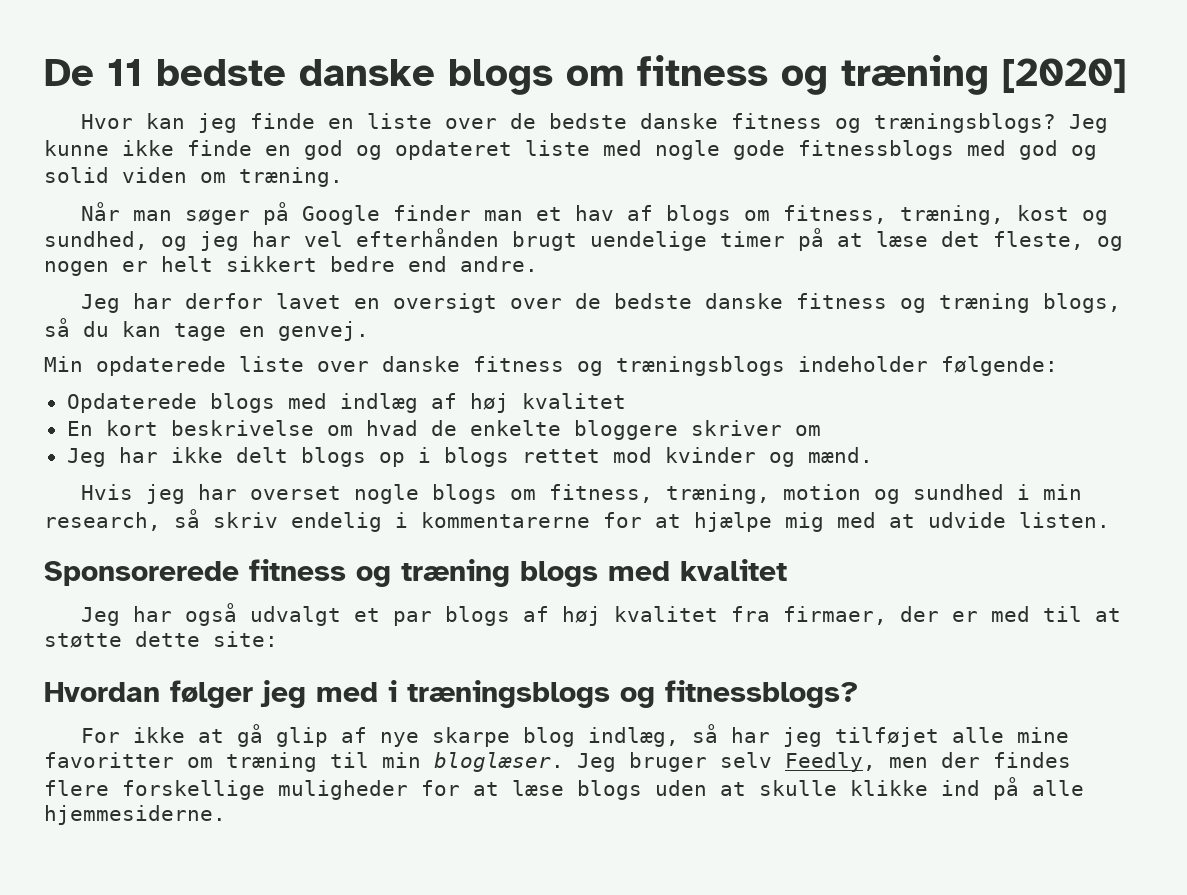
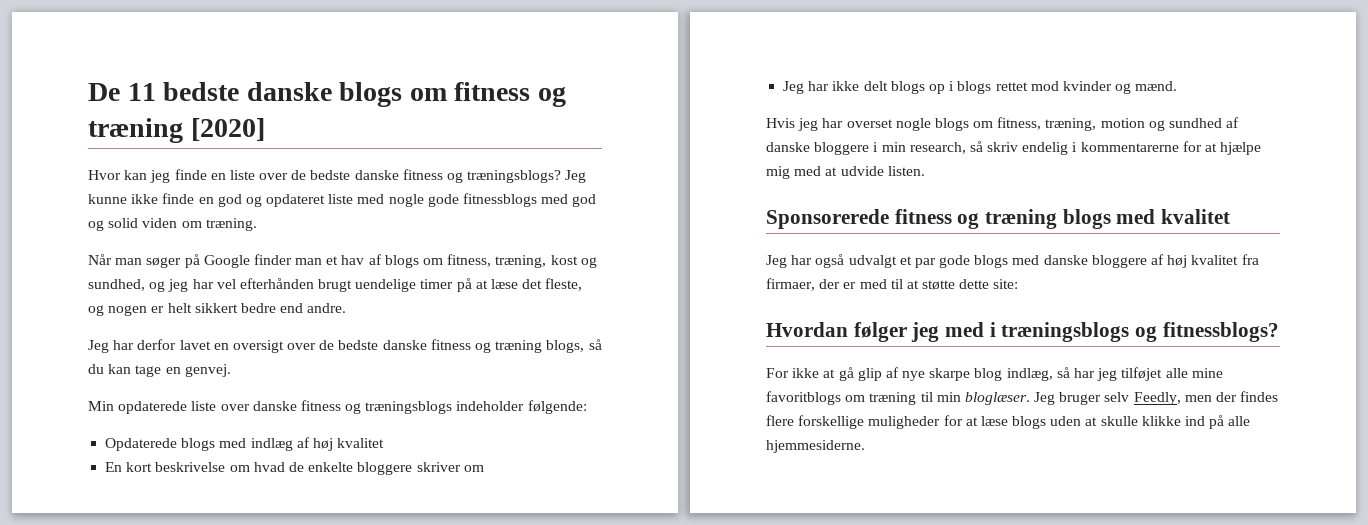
(1004, 492) none -> [1226,117,1240,128] [766,142,870,155] af danske bloggere
[444,606,510,626] blogs -> [939,255,1147,268] gode blogs med danske bloggere
[44,752,174,768] favoritter -> [766,391,841,405] favoritblogs

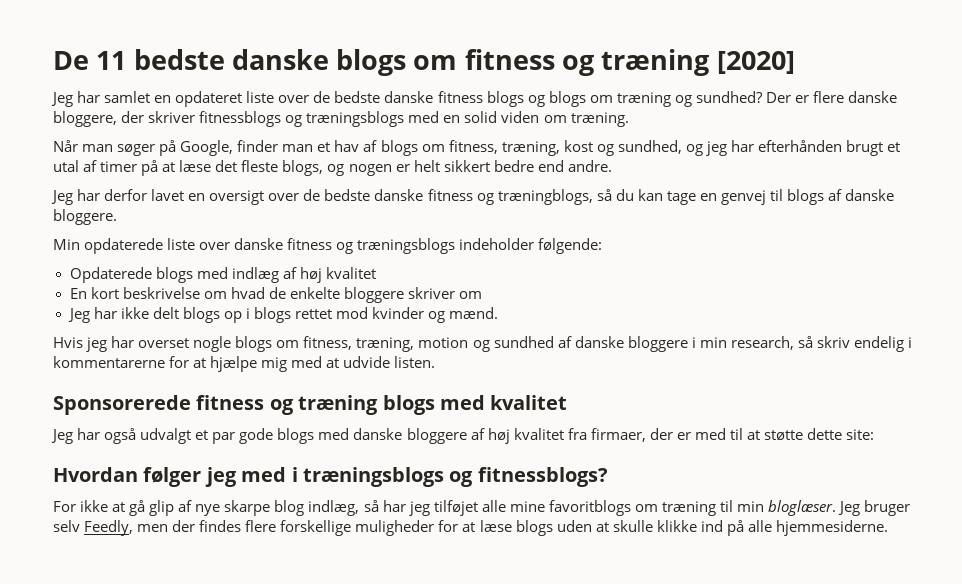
[88,169,226,183] Hvor kan jeg finde en -> [51,91,243,107] Jeg har samlet en opdateret
[447,170,587,183] [88,193,597,207] [88,220,104,231] og træningsblogs? Jeg kunne ikke finde en god og opdateret liste med nogle gode fitnessblogs med god og -> [486,91,898,107] [53,111,461,127] blogs og blogs om træning og sundhed? Der er flere danske bloggere, der skriver fitnessblogs og træningsblogs med en
[203,255,250,268] Google -> [180,140,234,156] Google,
[216,279,236,289] vel -> (754, 146) none
[355,279,417,292] uendelige -> [887,142,901,152] [53,160,98,172] et utal af
[545,278,583,291] fleste, -> [241,160,324,176] fleste blogs,
[495,340,585,353] træning blogs, -> [497,189,593,205] træningblogs,
[184,364,231,377] genvej. -> [720,189,895,205] [53,209,117,225] genvej til blogs af danske bloggere.

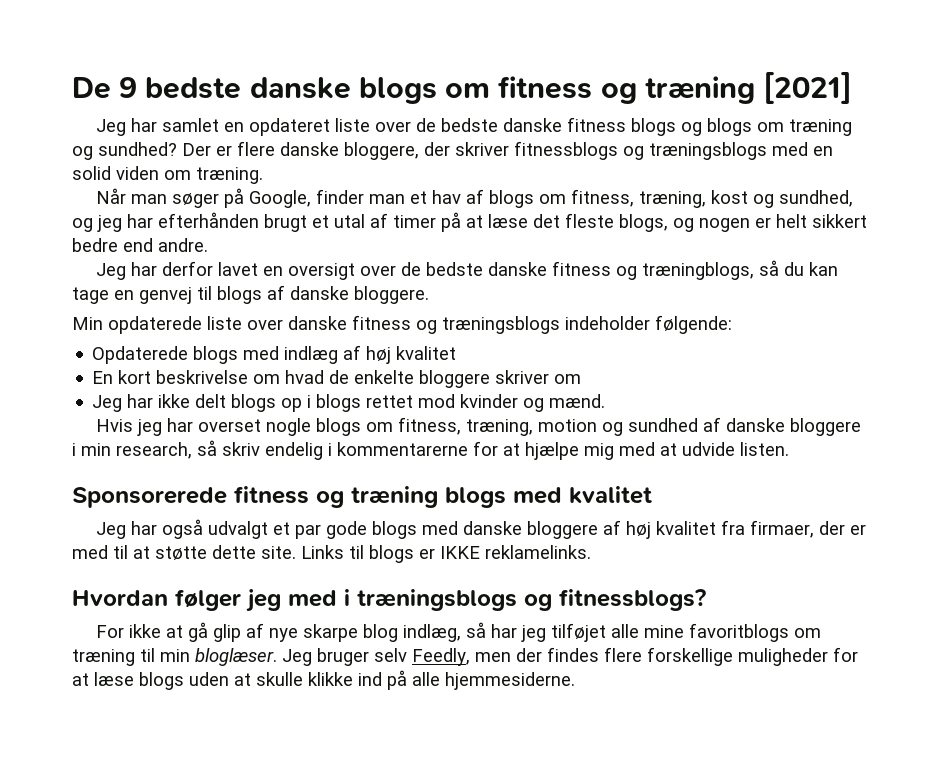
[96,51,127,70] 11 -> [119,77,138,98] 9
[716,51,795,74] [2020] -> [763,72,853,104] [2021]
[846,429,875,440] site: -> [261,545,591,563] site. Links til blogs er IKKE reklamelinks.

